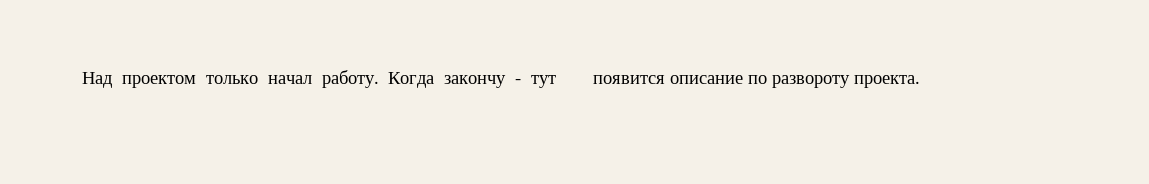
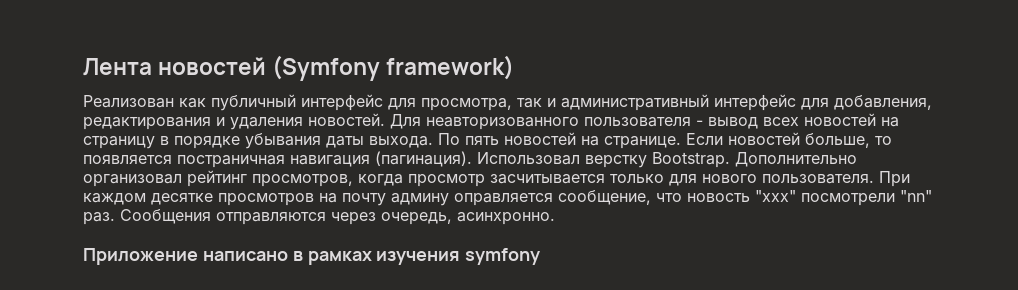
[82,70,920,88] Над проектом только начал работу. Когда закончу - тут появится описание по развороту проекта. -> [83,55,515,81] [83,94,932,111] [83,113,899,130] [83,132,892,149] [83,151,857,168] [83,170,910,187] [83,190,932,206] [83,209,555,225] [83,248,541,265] Лента новостей (Symfony framework) // Реализован как публичный интерфейс для просмотра, так и административный интерфейс для добавления, редактирования и удаления новостей. Для неавторизованного пользователя - вывод всех новостей на страницу в порядке убывания даты выхода. По пять новостей на странице. Если новостей больше, то появляется постраничная навигация (пагинация). Использовал верстку Bootstrap. Дополнительно организовал рейтинг просмотров, когда просмотр засчитывается только для нового пользователя. При каждом десятке просмотров на почту админу оправляется сообщение, что новость "ххх" посмотрели "nn" раз. Сообщения отправляются через очередь, асинхронно. // Приложение написано в рамках изучения symfony

